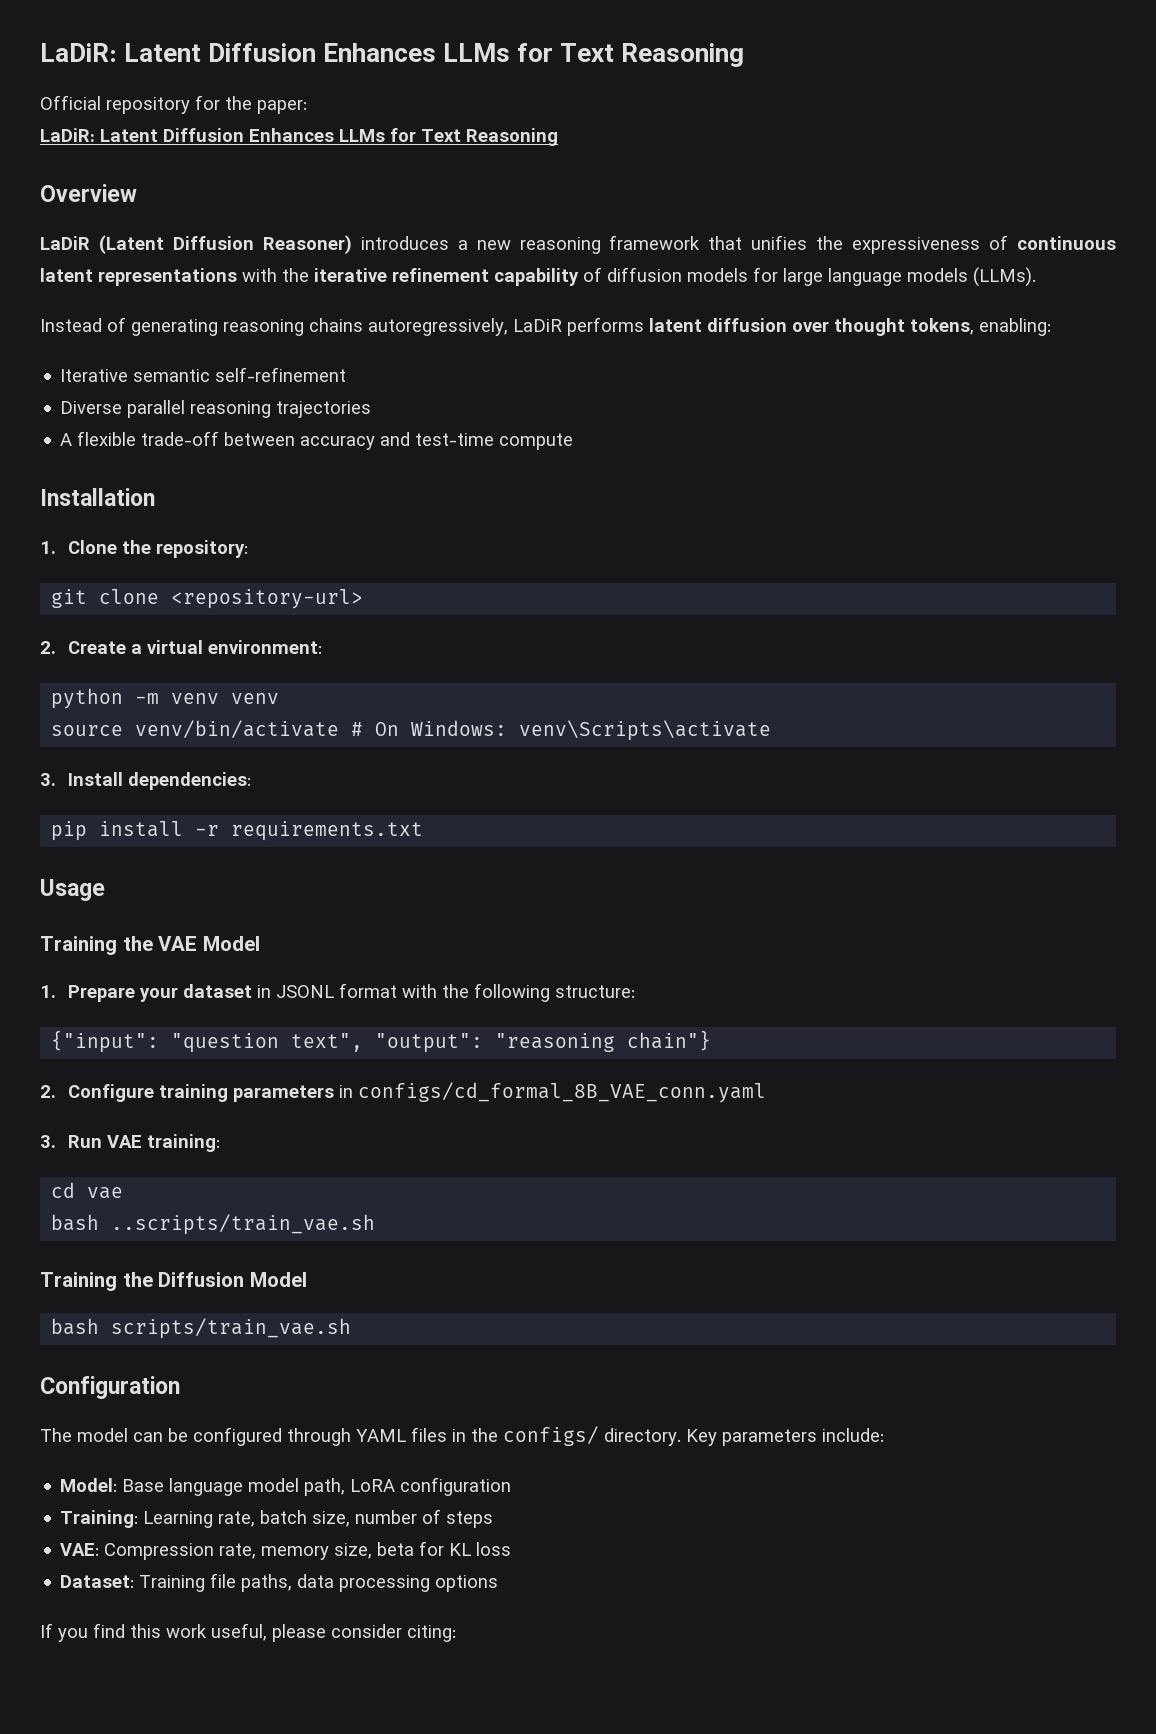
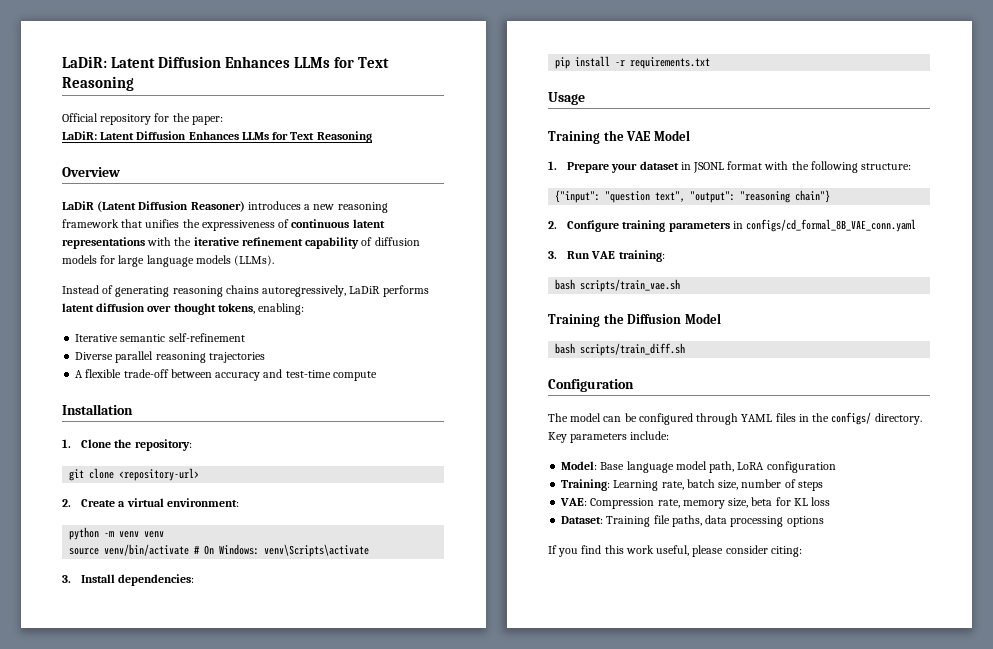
[51,1182,124,1199] [51,1214,376,1235] // cd vae // bash ..scripts/train_vae.sh -> [555,279,681,292] // bash scripts/train_vae.sh
[111,1318,352,1339] scripts/train_vae.sh -> [580,343,686,356] scripts/train_diff.sh

